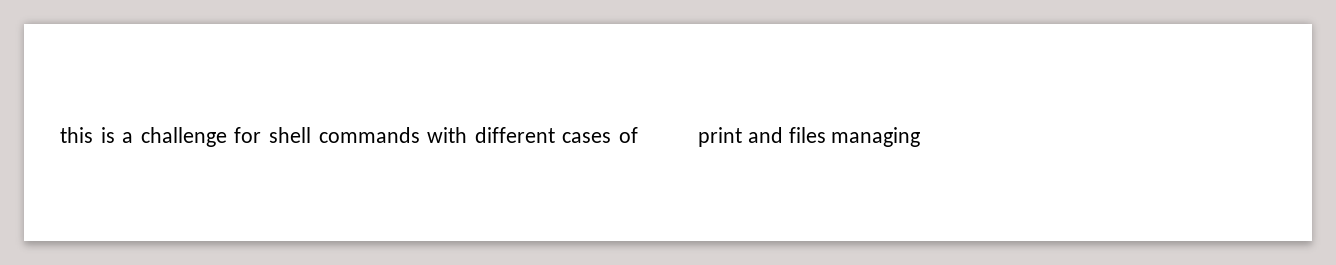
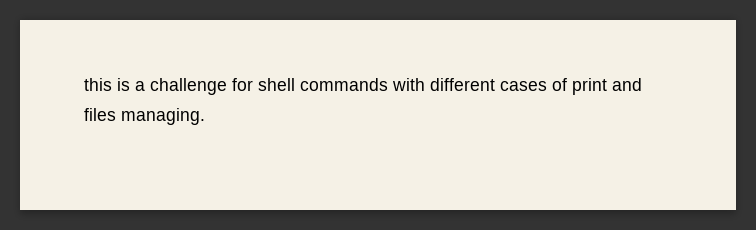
[831,127,921,147] managing -> [121,108,205,125] managing.

